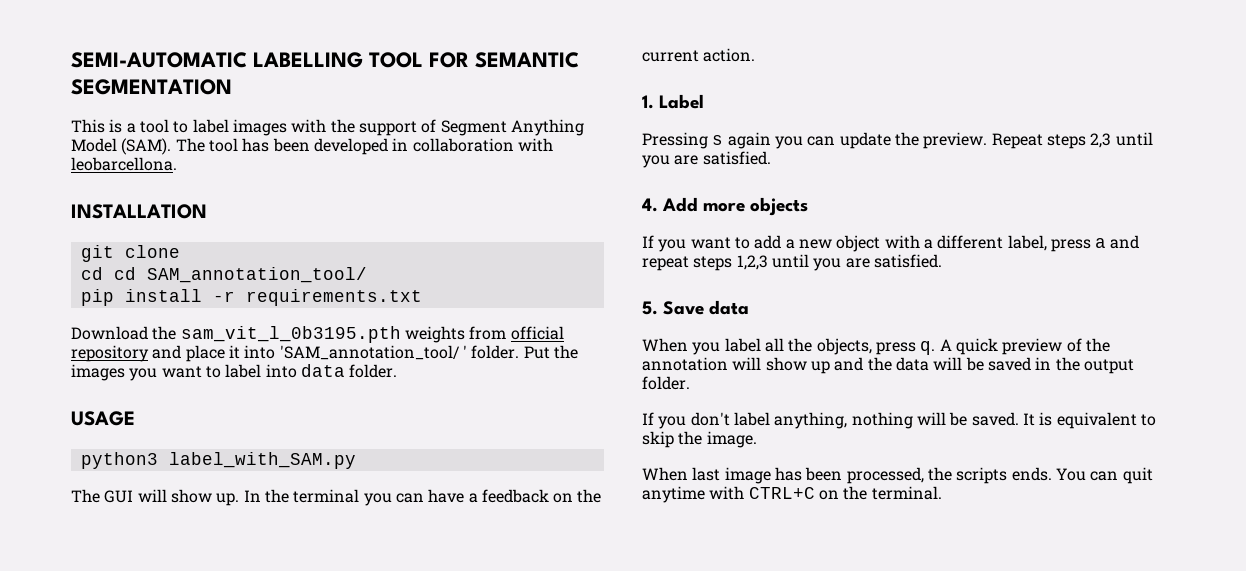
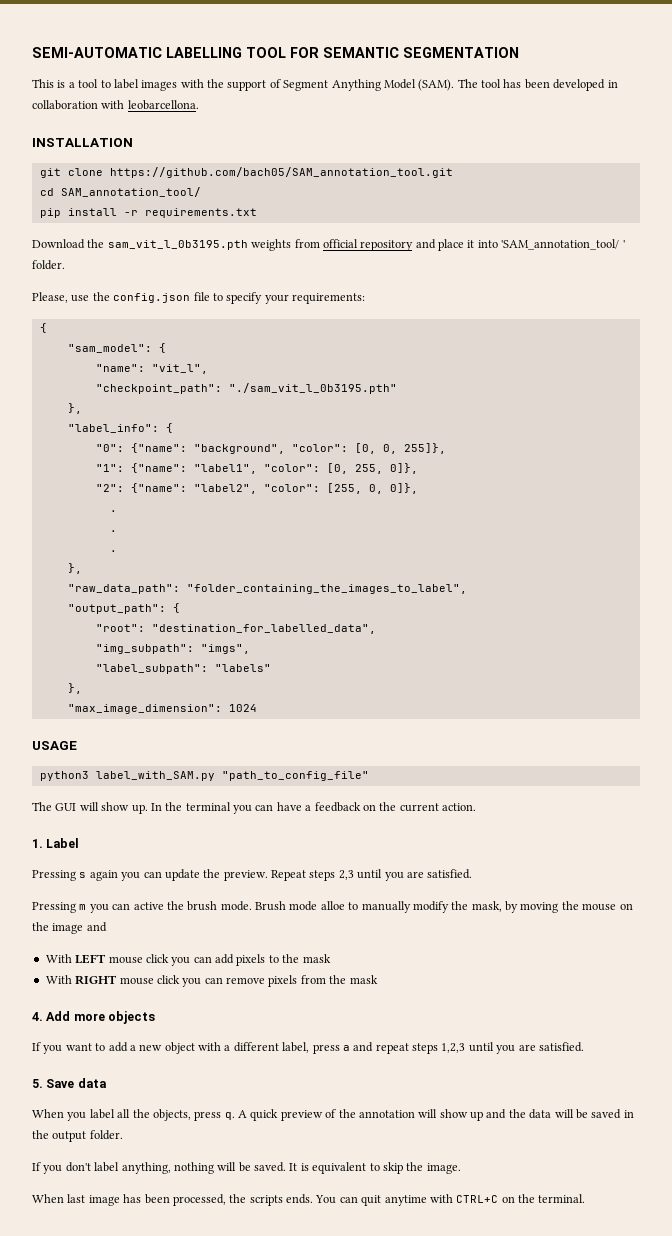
[80,267,136,280] // cd cd -> [109,167,453,178] [39,188,54,196] https://github.com/bach05/SAM_annotation_tool.git // cd
[523,345,578,359] [71,364,398,381] Put the images you want to label into data folder. -> [32,292,365,304] [39,323,47,333] [67,343,166,353] [95,364,208,374] [95,383,397,394] [67,403,82,414] [67,423,173,433] [95,443,446,454] [95,463,418,474] [95,483,418,494] [109,510,117,512] [109,530,117,532] [109,550,117,552] [67,563,82,574] [67,584,467,594] [67,603,180,614] [95,624,376,634] [95,644,250,654] [95,664,271,674] [67,683,82,694] [67,704,257,714] // Please, use the config.json file to specify your requirements: // { // "sam_model": { // "name": "vit_l", // "checkpoint_path": "./sam_vit_l_0b3195.pth" // }, // "label_info": { // "0": {"name": "background", "color": [0, 0, 255]}, // "1": {"name": "label1", "color": [0, 255, 0]}, // "2": {"name": "label2", "color": [255, 0, 0]}, // . // . // . // }, // "raw_data_path": "folder_containing_the_images_to_label", // "output_path": { // "root": "destination_for_labelled_data", // "img_subpath": "imgs", // "label_subpath": "labels" // }, // "max_image_dimension": 1024
(356, 460) none -> [221,771,369,781] "path_to_config_file"
(771, 158) none -> [32,901,633,913] [32,922,107,934] [45,954,331,966] [45,975,378,987] // Pressing m you can active the brush mode. Brush mode alloe to manually modify the mask, by moving the mouse on the image and // With LEFT mouse click you can add pixels to the mask // With RIGHT mouse click you can remove pixels from the mask

